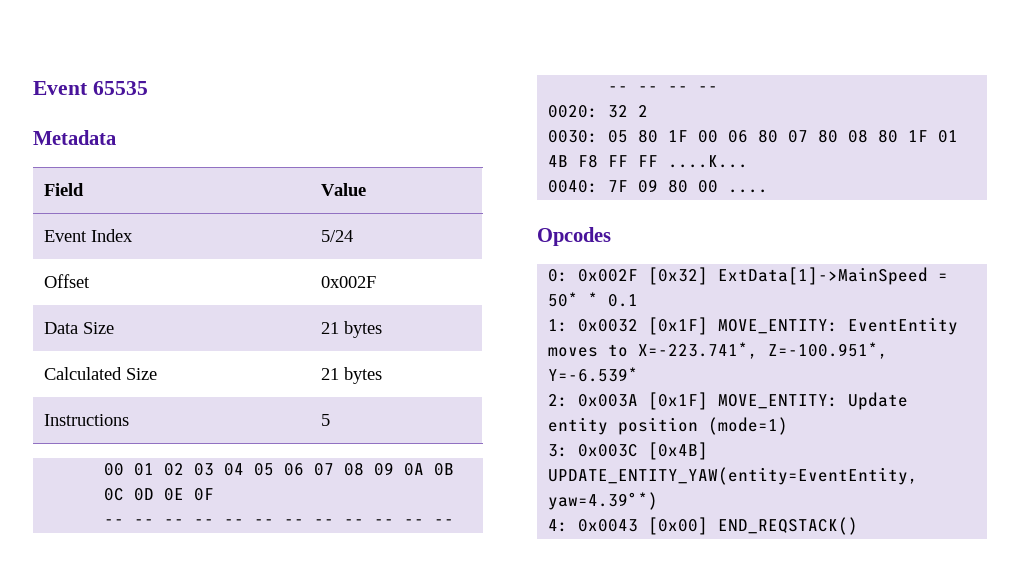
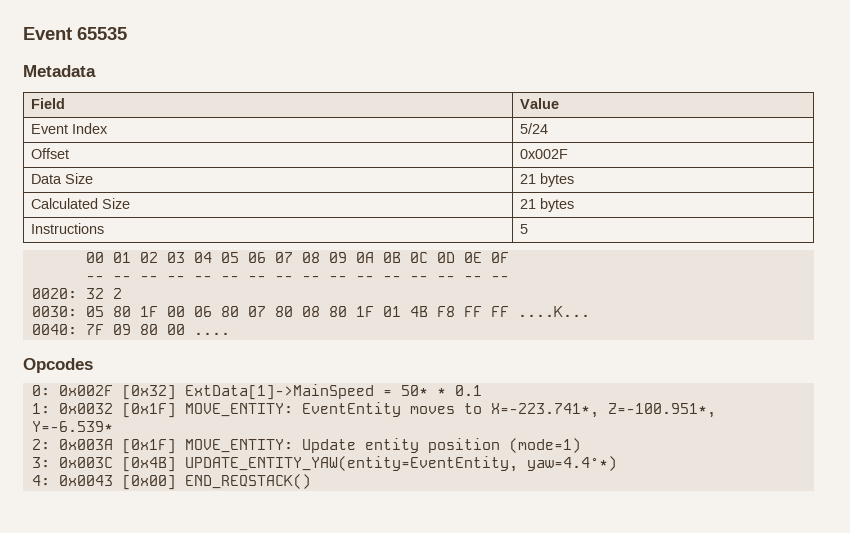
[548,492,659,510] yaw=4.39°*) -> [526,456,617,471] yaw=4.4°*)

